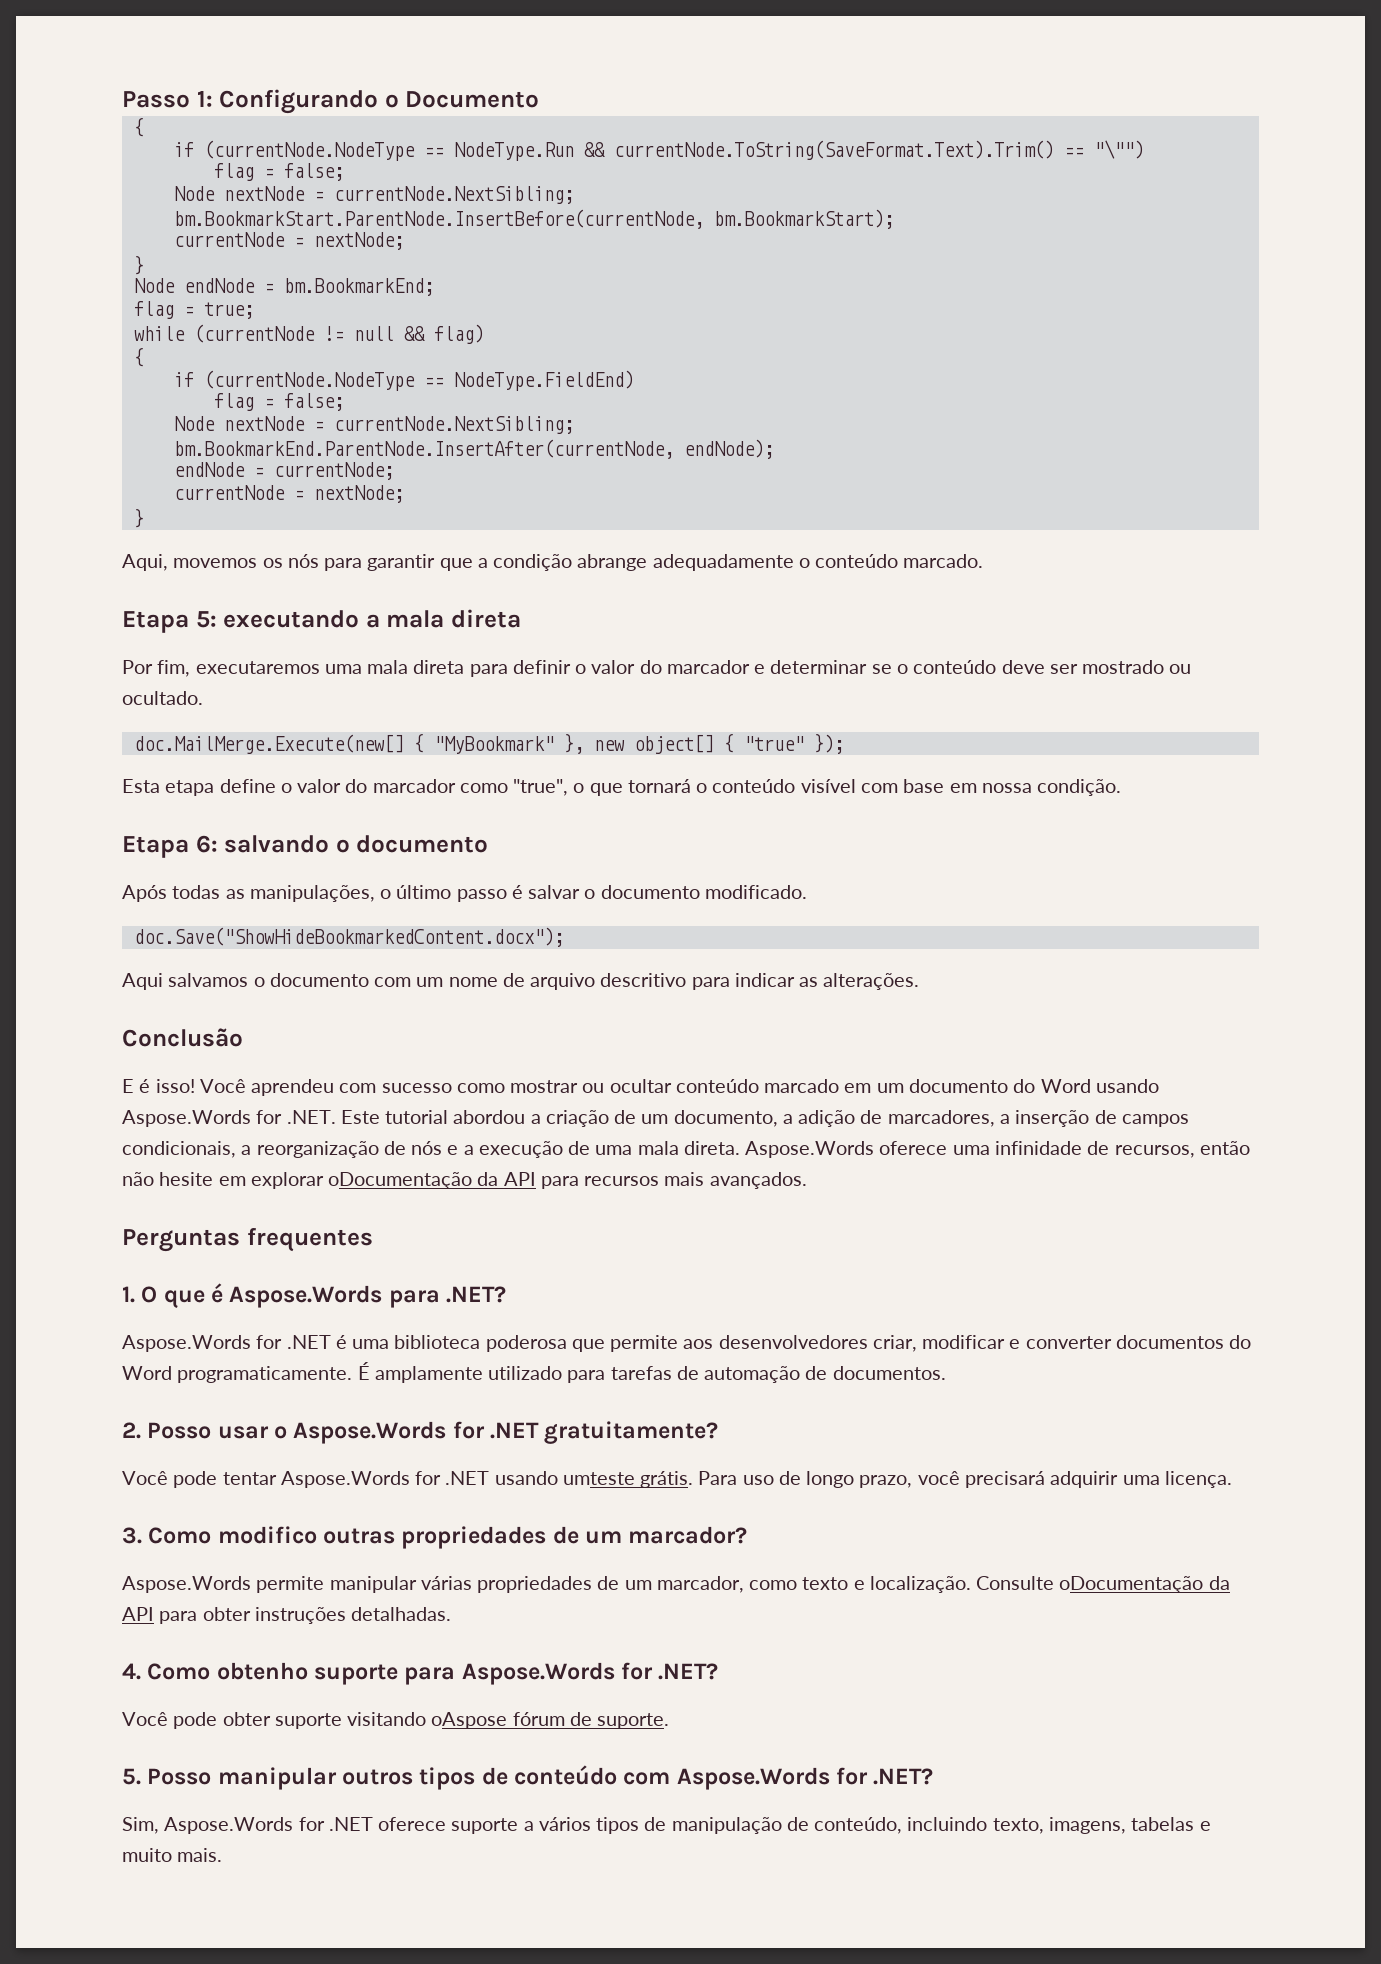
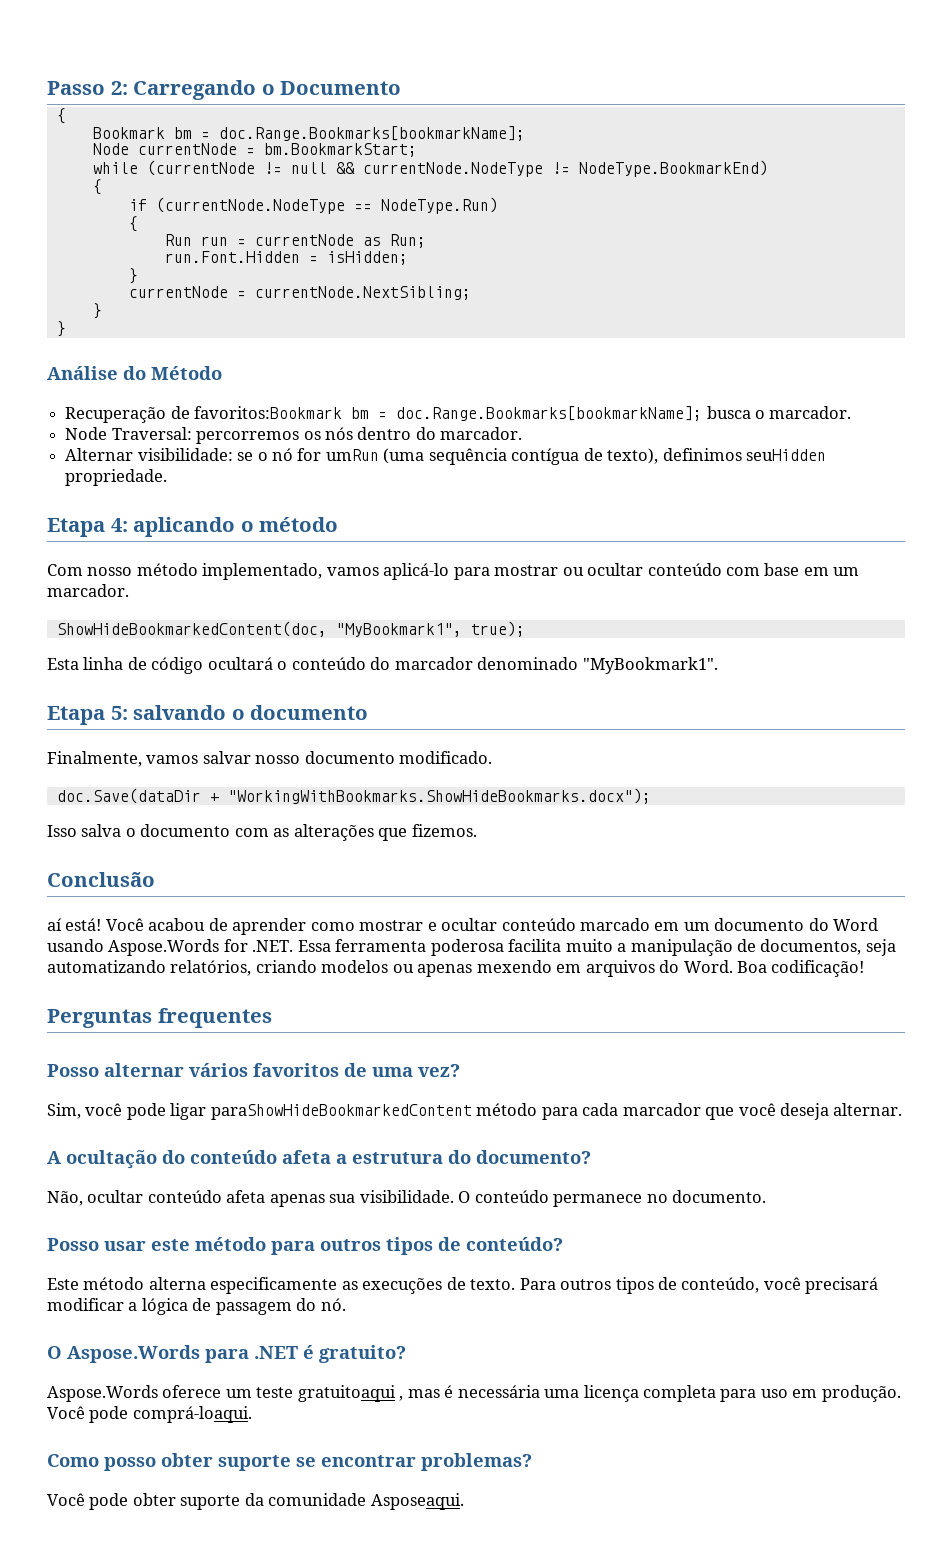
[196,89,379,114] 1: Configurando -> [110,80,257,100] 2: Carregando
[173,140,1144,161] [213,163,344,181] [173,186,574,204] [173,209,894,229] [173,232,404,250] [133,255,144,275] [133,278,434,296] [133,301,254,319] [133,324,484,344] [133,347,144,367] [173,370,634,391] [213,393,344,411] [173,416,574,434] [173,439,774,459] [173,462,394,480] [173,485,404,503] [133,508,144,528] [122,554,984,571] [122,609,522,633] [122,660,1192,677] [122,691,203,705] [133,733,844,754] [122,779,1122,796] [122,835,489,858] [122,885,807,902] [133,927,564,947] [122,973,920,990] [122,1028,243,1047] [122,1079,452,1096] if (currentNode.NodeType == NodeType.Run && currentNode.ToString(SaveFormat.Text).Trim() == "\"") // flag = false; // Node nextNode = currentNode.NextSibling; // bm.BookmarkStart.ParentNode.InsertBefore(currentNode, bm.BookmarkStart); // currentNode = nextNode; // } // Node endNode = bm.BookmarkEnd; // flag = true; // while (currentNode != null && flag) // { // if (currentNode.NodeType == NodeType.FieldEnd) // flag = false; // Node nextNode = currentNode.NextSibling; // bm.BookmarkEnd.ParentNode.InsertAfter(currentNode, endNode); // endNode = currentNode; // currentNode = nextNode; // } // Aqui, movemos os nós para garantir que a condição abrange adequadamente o conteúdo marcado. // Etapa 5: executando a mala direta // Por fim, executaremos uma mala direta para definir o valor do marcador e determinar se o conteúdo deve ser mostrado ou ocultado. // doc.MailMerge.Execute(new[] { "MyBookmark" }, new object[] { "true" }); // Esta etapa define o valor do marcador como "true", o que tornará o conteúdo visível com base em nossa condição. // Etapa 6: salvando o documento // Após todas as manipulações, o último passo é salvar o documento modificado. // doc.Save("ShowHideBookmarkedContent.docx"); // Aqui salvamos o documento com um nome de arquivo descritivo para indicar as alterações. // Conclusão // E é isso! Você aprendeu com sucesso -> [92,126,525,141] [92,143,417,157] [92,160,768,177] [92,179,102,195] [128,197,498,214] [128,216,138,232] [164,234,426,248] [164,251,408,265] [128,268,138,284] [128,286,471,300] [92,303,102,319] [56,321,66,337] [47,366,222,380] [65,406,852,423] [65,427,523,444] [65,448,827,465] [65,469,168,486] [47,517,339,537] [47,563,860,580] [47,584,129,597] [56,621,525,637] [47,657,718,674] [47,705,369,725] [47,751,493,767] [56,788,651,804] [47,824,477,841] [47,872,155,887] [47,918,307,935] Bookmark bm = doc.Range.Bookmarks[bookmarkName]; // Node currentNode = bm.BookmarkStart; // while (currentNode != null && currentNode.NodeType != NodeType.BookmarkEnd) // { // if (currentNode.NodeType == NodeType.Run) // { // Run run = currentNode as Run; // run.Font.Hidden = isHidden; // } // currentNode = currentNode.NextSibling; // } // } // Análise do Método // Recuperação de favoritos:Bookmark bm = doc.Range.Bookmarks[bookmarkName]; busca o marcador. // Node Traversal: percorremos os nós dentro do marcador. // Alternar visibilidade: se o nó for umRun (uma sequência contígua de texto), definimos seuHidden propriedade. // Etapa 4: aplicando o método // Com nosso método implementado, vamos aplicá-lo para mostrar ou ocultar conteúdo com base em um marcador. // ShowHideBookmarkedContent(doc, "MyBookmark1", true); // Esta linha de código ocultará o conteúdo do marcador denominado "MyBookmark1". // Etapa 5: salvando o documento // Finalmente, vamos salvar nosso documento modificado. // doc.Save(dataDir + "WorkingWithBookmarks.ShowHideBookmarks.docx"); // Isso salva o documento com as alterações que fizemos. // Conclusão // aí está! Você acabou de aprender
[582,1083,605,1093] ou -> [427,922,437,931] e
[340,1110,1189,1127] [122,1141,1250,1158] [122,1172,807,1189] [122,1228,373,1252] [122,1283,507,1308] [122,1335,1252,1352] [122,1362,946,1383] [122,1421,719,1444] [122,1471,1232,1488] [122,1526,748,1549] [122,1576,1230,1593] [122,1607,452,1624] [122,1662,719,1685] [122,1712,670,1729] [122,1765,934,1790] [122,1817,1211,1834] [122,1848,223,1862] Este tutorial abordou a criação de um documento, a adição de marcadores, a inserção de campos condicionais, a reorganização de nós e a execução de uma mala direta. Aspose.Words oferece uma infinidade de recursos, então não hesite em explorar oDocumentação da API para recursos mais avançados. // Perguntas frequentes // 1. O que é Aspose.Words para .NET? // Aspose.Words for .NET é uma biblioteca poderosa que permite aos desenvolvedores criar, modificar e converter documentos do Word programaticamente. É amplamente utilizado para tarefas de automação de documentos. // 2. Posso usar o Aspose.Words for .NET gratuitamente? // Você pode tentar Aspose.Words for .NET usando umteste grátis. Para uso de longo prazo, você precisará adquirir uma licença. // 3. Como modifico outras propriedades de um marcador? // Aspose.Words permite manipular várias propriedades de um marcador, como texto e localização. Consulte oDocumentação da API para obter instruções detalhadas. // 4. Como obtenho suporte para Aspose.Words for .NET? // Você pode obter suporte visitando oAspose fórum de suporte. // 5. Posso manipular outros tipos de conteúdo com Aspose.Words for .NET? // Sim, Aspose.Words for .NET oferece suporte a vários tipos de manipulação de conteúdo, incluindo texto, imagens, tabelas e muito mais. -> [297,939,896,956] [47,960,865,977] [47,1008,272,1028] [47,1063,460,1077] [47,1103,903,1120] [47,1150,591,1169] [47,1190,767,1207] [47,1237,563,1255] [47,1277,879,1294] [47,1298,346,1315] [47,1345,406,1363] [47,1385,901,1402] [47,1406,252,1423] [47,1453,532,1471] [47,1493,464,1510] Essa ferramenta poderosa facilita muito a manipulação de documentos, seja automatizando relatórios, criando modelos ou apenas mexendo em arquivos do Word. Boa codificação! // Perguntas frequentes // Posso alternar vários favoritos de uma vez? // Sim, você pode ligar paraShowHideBookmarkedContent método para cada marcador que você deseja alternar. // A ocultação do conteúdo afeta a estrutura do documento? // Não, ocultar conteúdo afeta apenas sua visibilidade. O conteúdo permanece no documento. // Posso usar este método para outros tipos de conteúdo? // Este método alterna especificamente as execuções de texto. Para outros tipos de conteúdo, você precisará modificar a lógica de passagem do nó. // O Aspose.Words para .NET é gratuito? // Aspose.Words oferece um teste gratuitoaqui , mas é necessária uma licença completa para uso em produção. Você pode comprá-loaqui. // Como posso obter suporte se encontrar problemas? // Você pode obter suporte da comunidade Asposeaqui.

